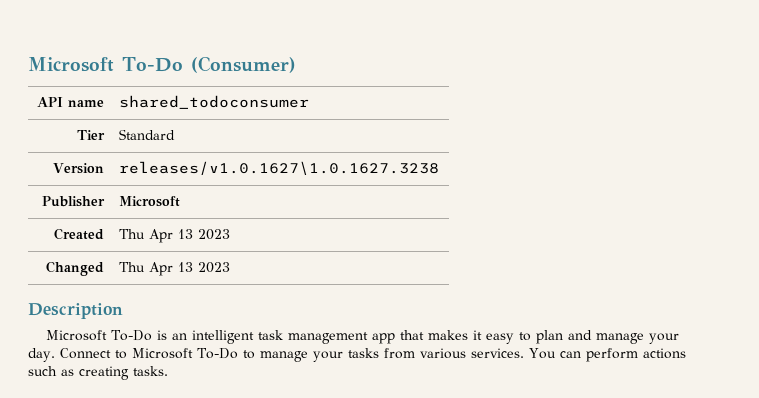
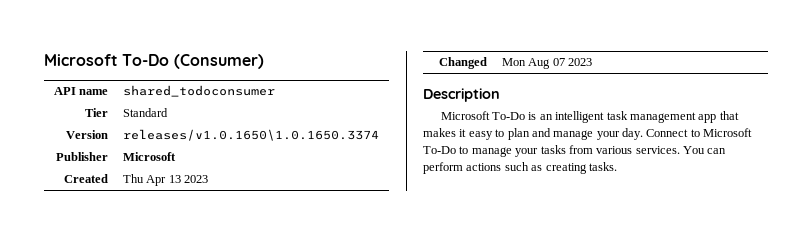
[119,161,440,175] releases/v1.0.1627\1.0.1627.3238 -> [122,129,379,141] releases/v1.0.1650\1.0.1650.3374
[119,262,194,276] Thu Apr 13 -> [501,58,565,69] Mon Aug 07

